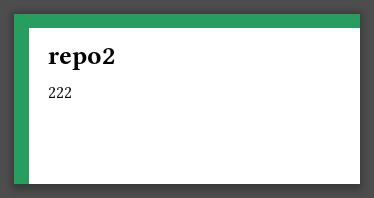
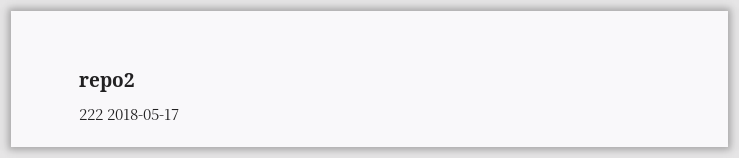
(72, 93) none -> [107,108,180,120] 2018-05-17

